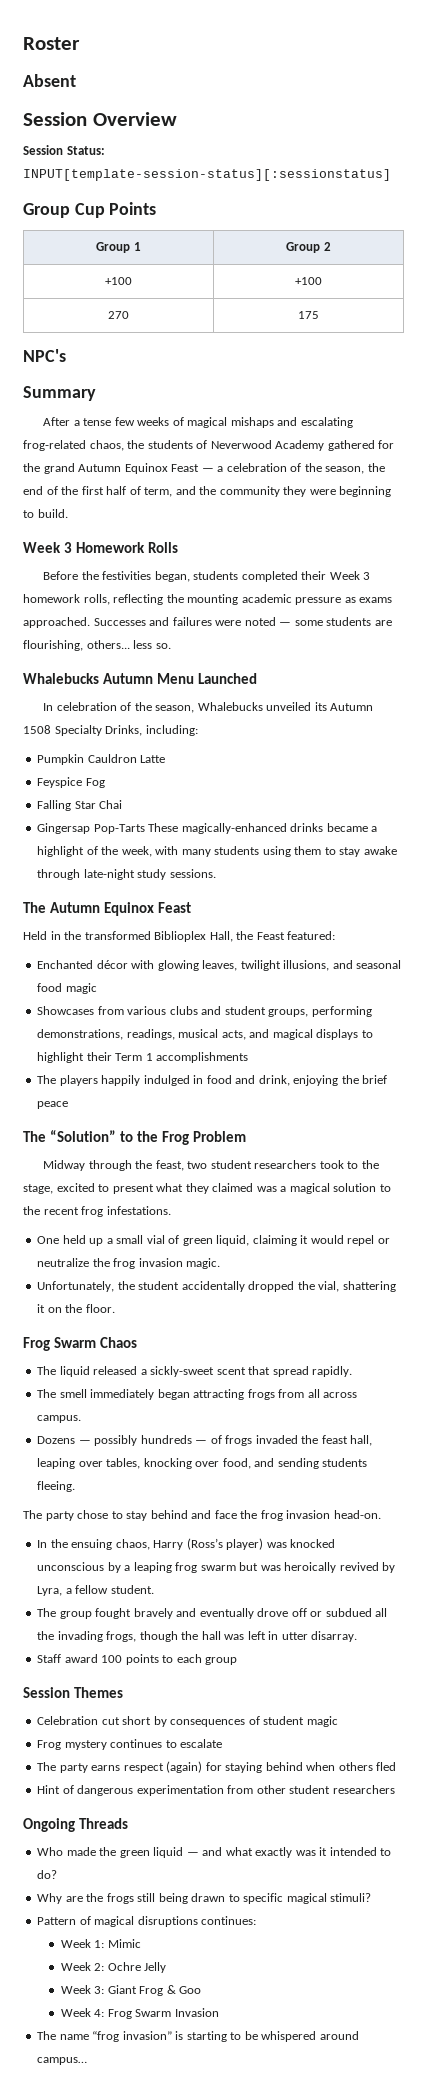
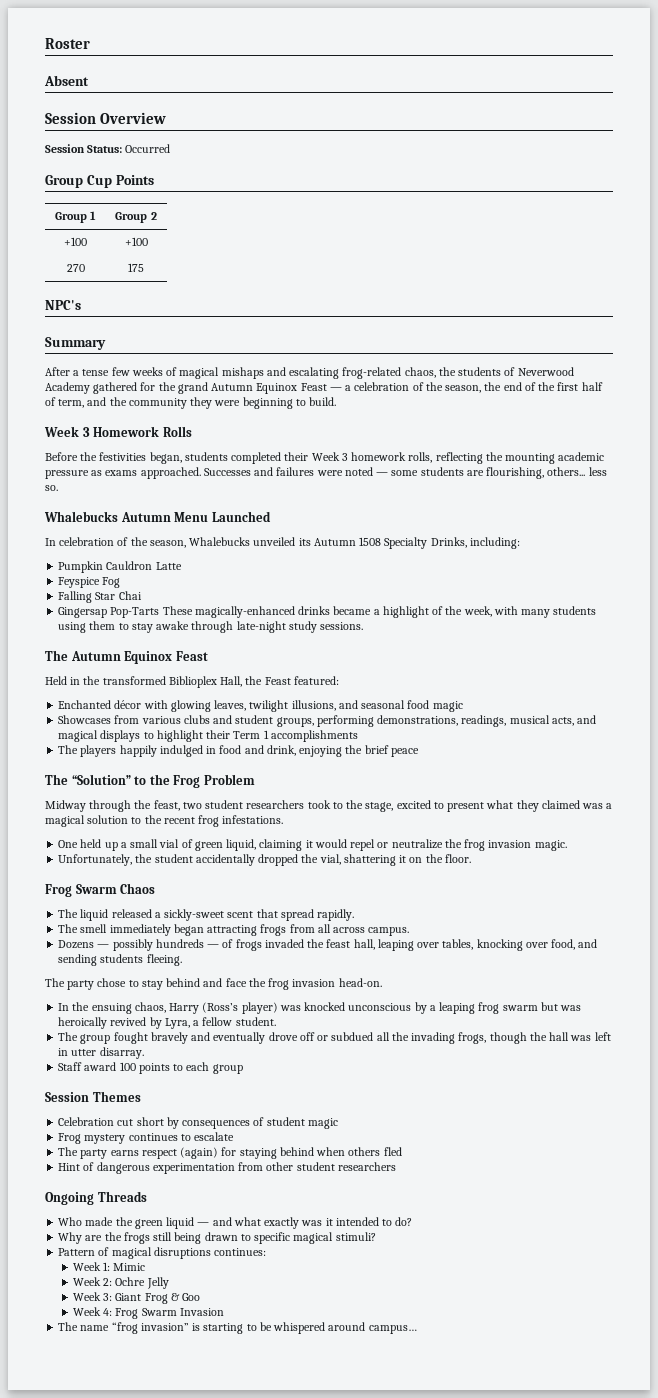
[23,169,391,181] INPUT[template-session-status][:sessionstatus] -> [125,144,171,153] Occurred

